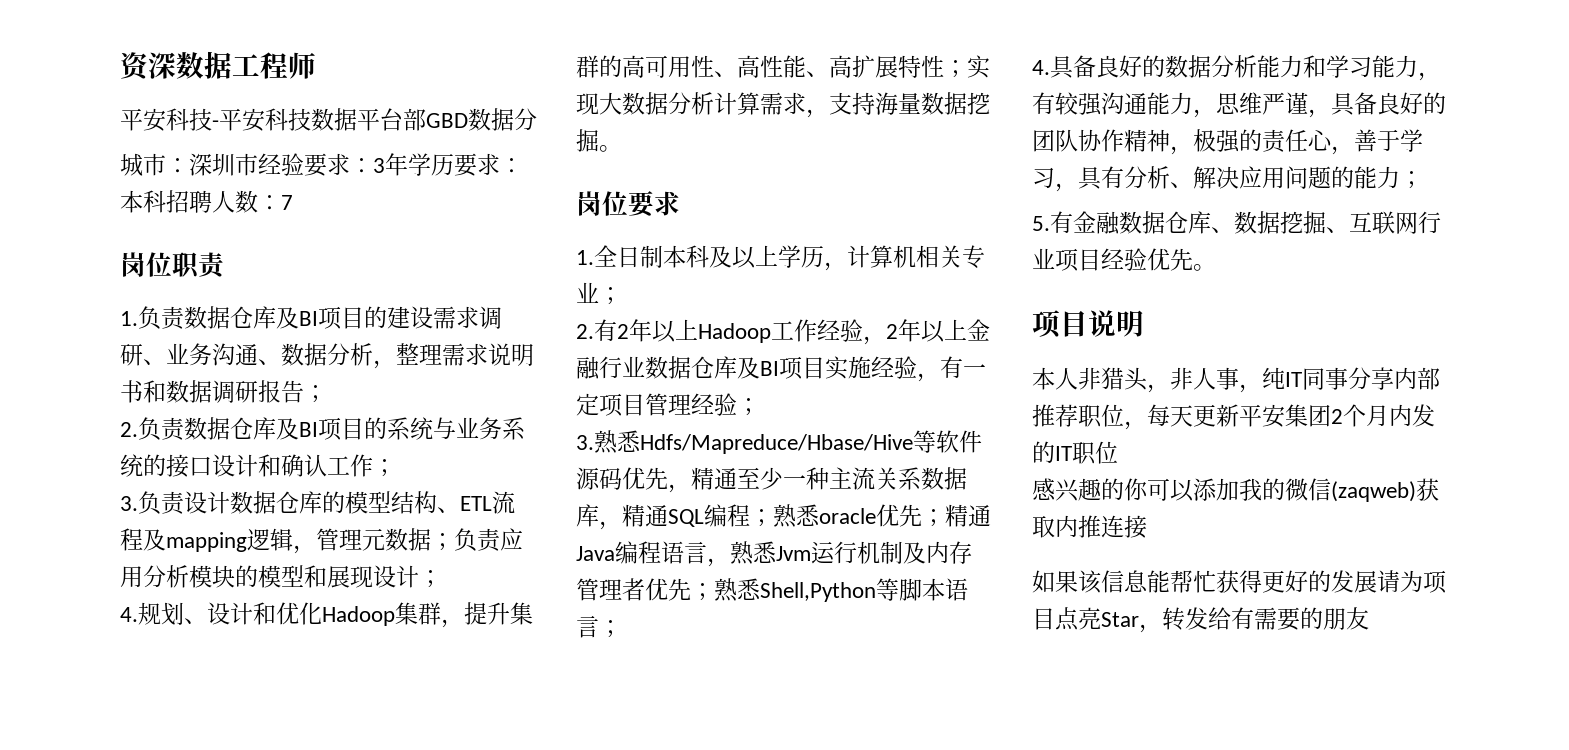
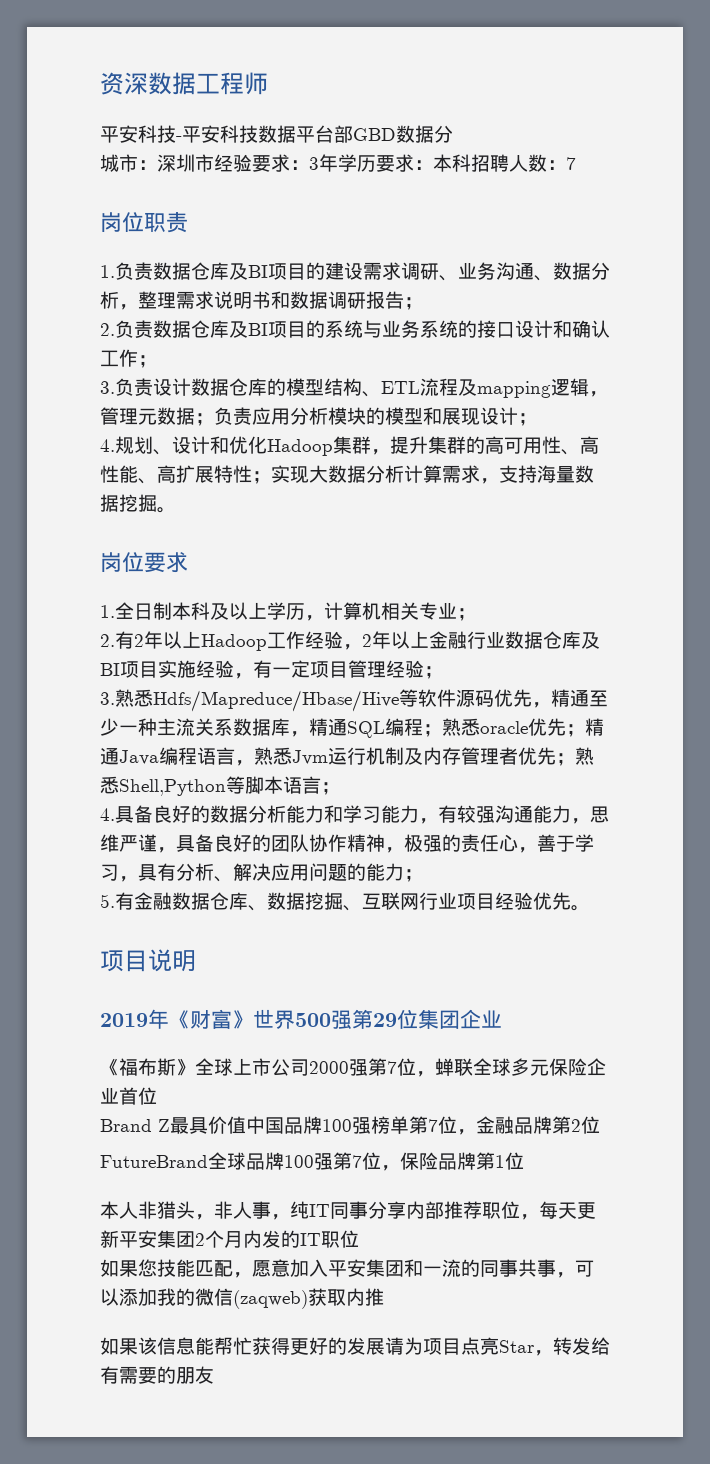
(1144, 323) none -> [100,1009,502,1029] [100,1058,606,1077] [100,1087,157,1105] [100,1116,600,1135] [100,1152,524,1171] // 2019年《财富》世界500强第29位集团企业 // 《福布斯》全球上市公司2000强第7位，蝉联全球多元保险企业首位 // Brand Z最具价值中国品牌100强榜单第7位，金融品牌第2位 // FutureBrand全球品牌100强第7位，保险品牌第1位
[1032,478,1148,502] 感兴趣的你 -> [100,1259,575,1278] 如果您技能匹配，愿意加入平安集团和一流的同事共事，
[1101,515,1147,538] 连接 -> (384, 1297) none

